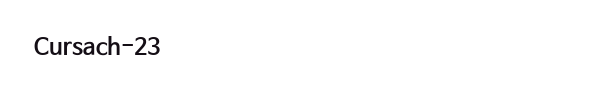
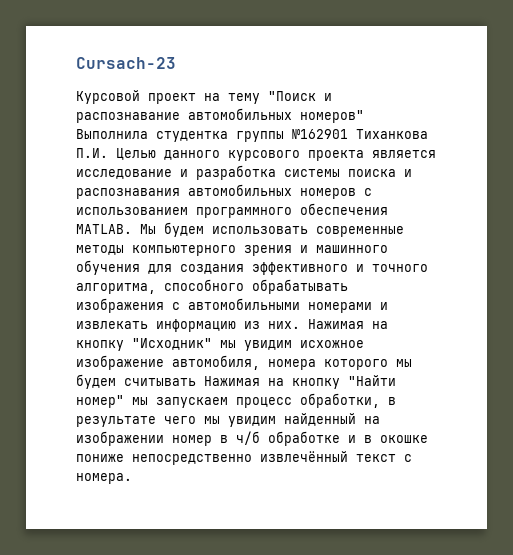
(160, 46) none -> [76,90,332,104] [76,108,364,123] [76,129,428,142] [76,148,436,161] [76,165,412,180] [76,184,372,199] [76,203,388,218] [76,222,404,237] [76,245,388,256] [76,260,428,275] [76,279,348,294] [76,298,388,313] [76,319,388,332] [76,338,364,351] [76,355,412,370] [76,374,396,389] [76,393,396,408] [76,413,380,427] [76,431,428,446] [76,451,412,465] [76,473,132,484] // Курсовой проект на тему "Поиск и распознавание автомобильных номеров" Выполнила студентка группы №162901 Тиханкова П.И. Целью данного курсового проекта является исследование и разработка системы поиска и распознавания автомобильных номеров с использованием программного обеспечения MATLAB. Мы будем использовать современные методы компьютерного зрения и машинного обучения для создания эффективного и точного алгоритма, способного обрабатывать изображения с автомобильными номерами и извлекать информацию из них. Нажимая на кнопку "Исходник" мы увидим исхожное изображение автомобиля, номера которого мы будем считывать Нажимая на кнопку "Найти номер" мы запускаем процесс обработки, в результате чего мы увидим найденный на изображении номер в ч/б обработке и в окошке пониже непосредственно извлечённый текст с номера.

